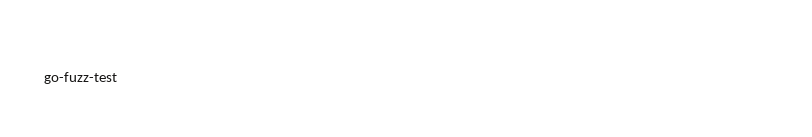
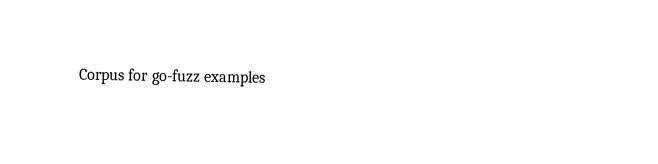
[44,72,117,84] go-fuzz-test -> [78,68,266,87] Corpus for go-fuzz examples

